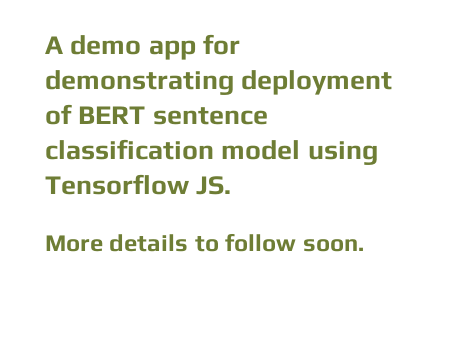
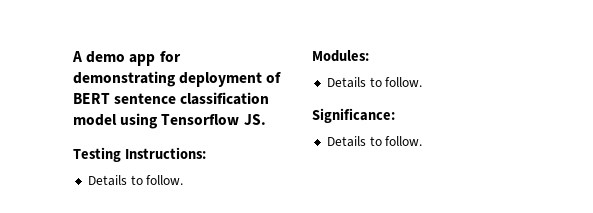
[45,233,364,252] More details to follow soon. -> [73,147,206,162] [87,175,184,186] [312,50,369,62] [326,77,423,88] [312,108,395,123] [326,136,423,147] Testing Instructions: // Details to follow. // Modules: // Details to follow. // Significance: // Details to follow.

